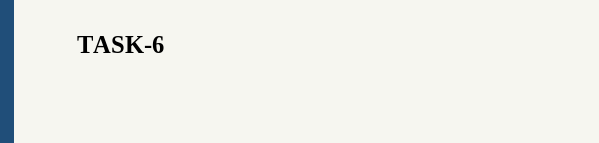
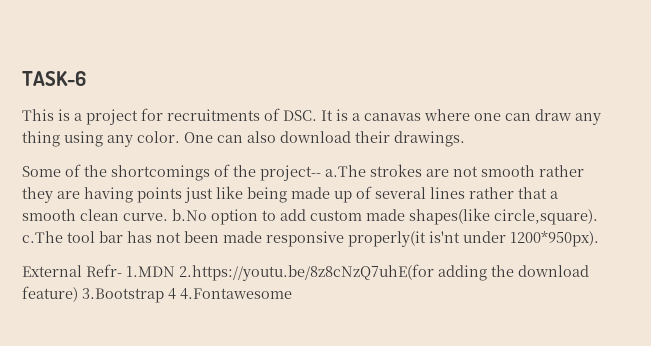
(164, 44) none -> [22,108,601,125] [22,131,465,147] [22,164,584,181] [22,186,558,203] [22,208,598,225] [22,231,599,247] [22,264,589,281] [22,286,292,303] // This is a project for recruitments of DSC. It is a canavas where one can draw any thing using any color. One can also download their drawings. // Some of the shortcomings of the project-- a.The strokes are not smooth rather they are having points just like being made up of several lines rather that a smooth clean curve. b.No option to add custom made shapes(like circle,square). c.The tool bar has not been made responsive properly(it is'nt under 1200*950px). // External Refr- 1.MDN 2.https://youtu.be/8z8cNzQ7uhE(for adding the download feature) 3.Bootstrap 4 4.Fontawesome

